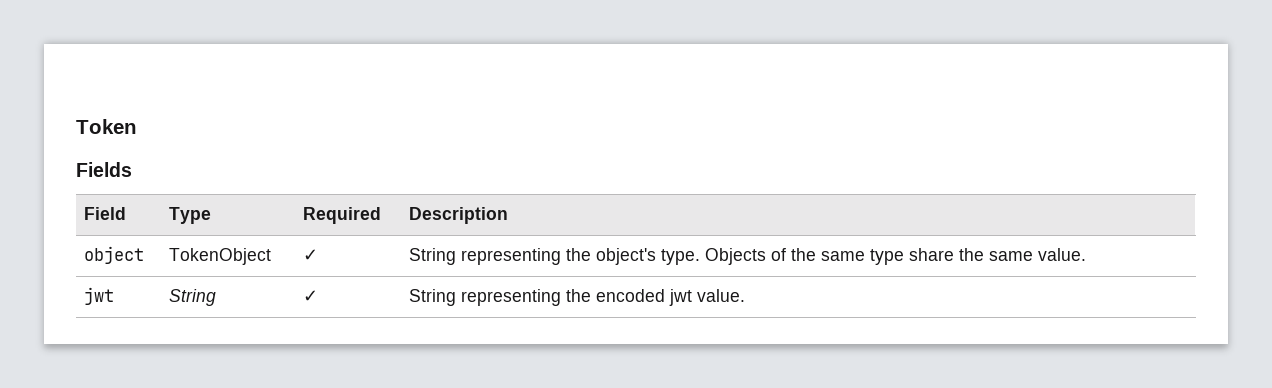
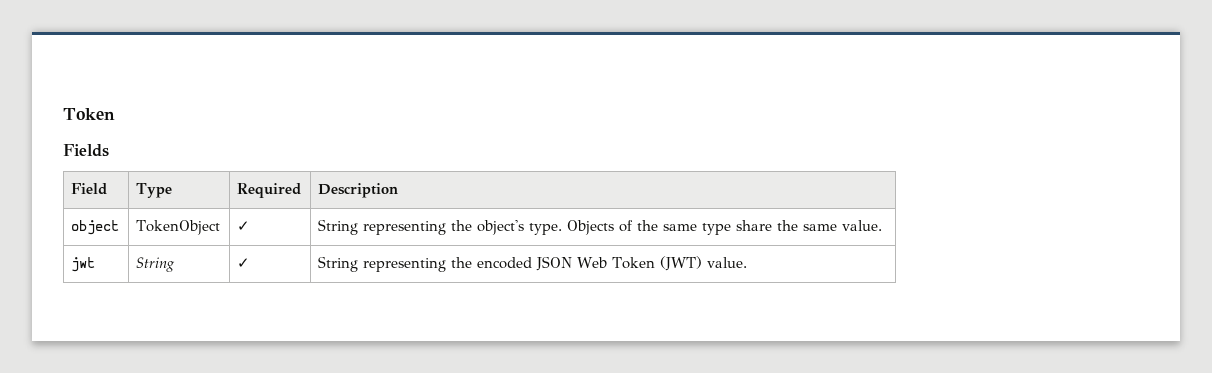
[668,289,692,306] jwt -> [536,256,703,271] JSON Web Token (JWT)

